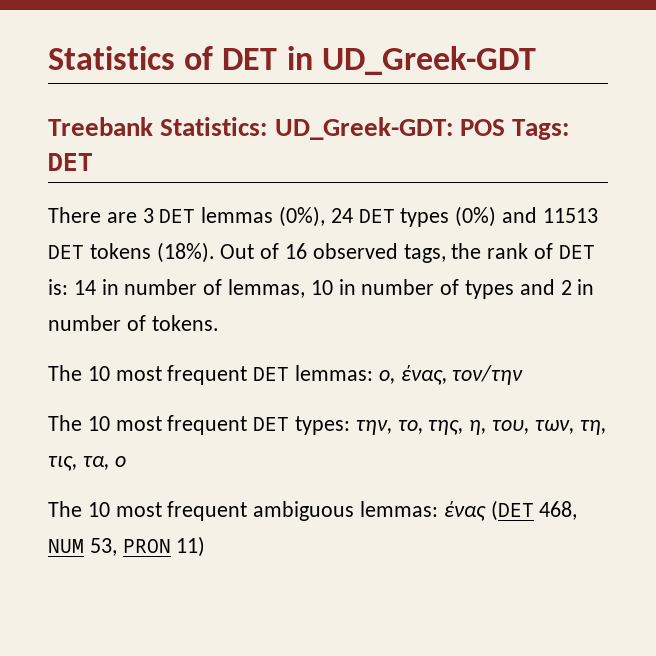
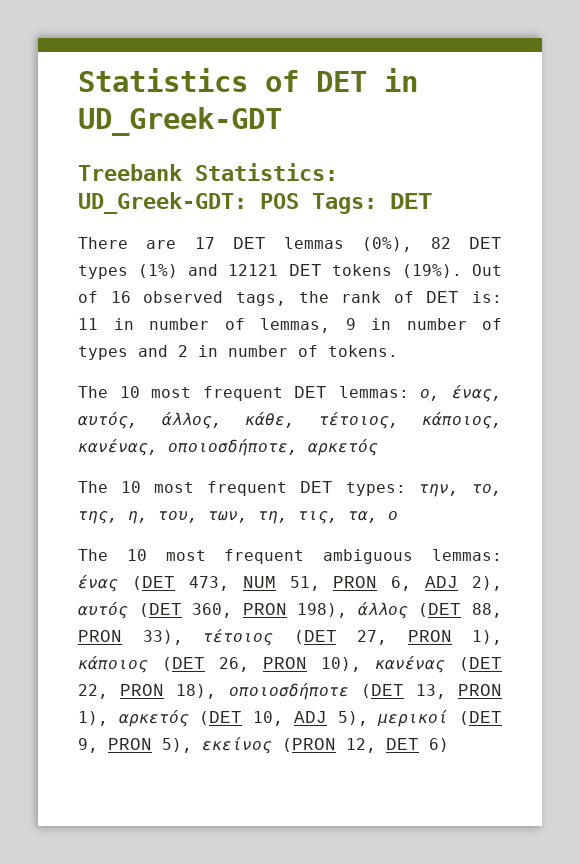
[142,208,154,223] 3 -> [194,237,215,249] 17
[330,208,353,223] 24 -> [430,237,451,249] 82
[455,206,598,227] (0%) and 11513 -> [138,264,279,278] (1%) and 12121
[156,242,215,263] (18%). -> [401,264,462,278] (19%).
[73,280,96,295] 14 -> [78,318,98,330] 11
[310,280,333,295] 10 -> [345,318,356,330] 9
[452,365,524,385] τον/την -> [78,412,502,429] [78,439,378,456] αυτός, άλλος, κάθε, τέτοιος, κάποιος, κανένας, οποιοσδήποτε, αρκετός
[539,501,578,520] [48,536,206,557] 468, NUM 53, PRON 11) -> [188,576,502,591] [78,602,502,619] [78,629,502,646] [78,656,502,673] [78,683,503,700] [78,710,503,727] [78,737,449,754] 473, NUM 51, PRON 6, ADJ 2), αυτός (DET 360, PRON 198), άλλος (DET 88, PRON 33), τέτοιος (DET 27, PRON 1), κάποιος (DET 26, PRON 10), κανένας (DET 22, PRON 18), οποιοσδήποτε (DET 13, PRON 1), αρκετός (DET 10, ADJ 5), μερικοί (DET 9, PRON 5), εκείνος (PRON 12, DET 6)

